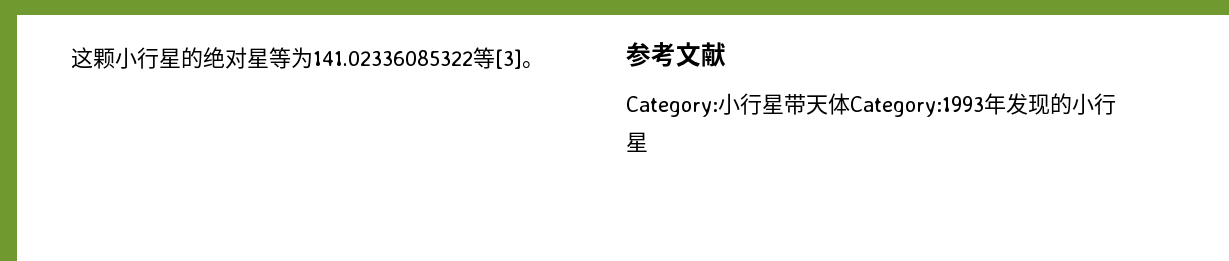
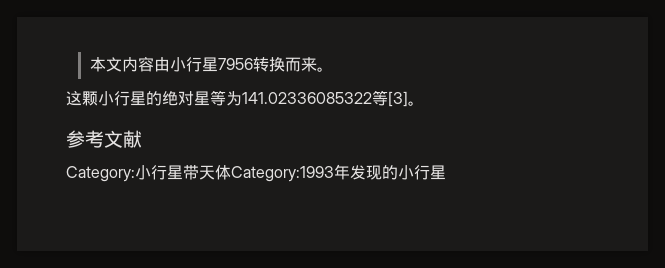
(71, 58) none -> [89,56,333,72] 本文内容由小行星7956转换而来。 //

